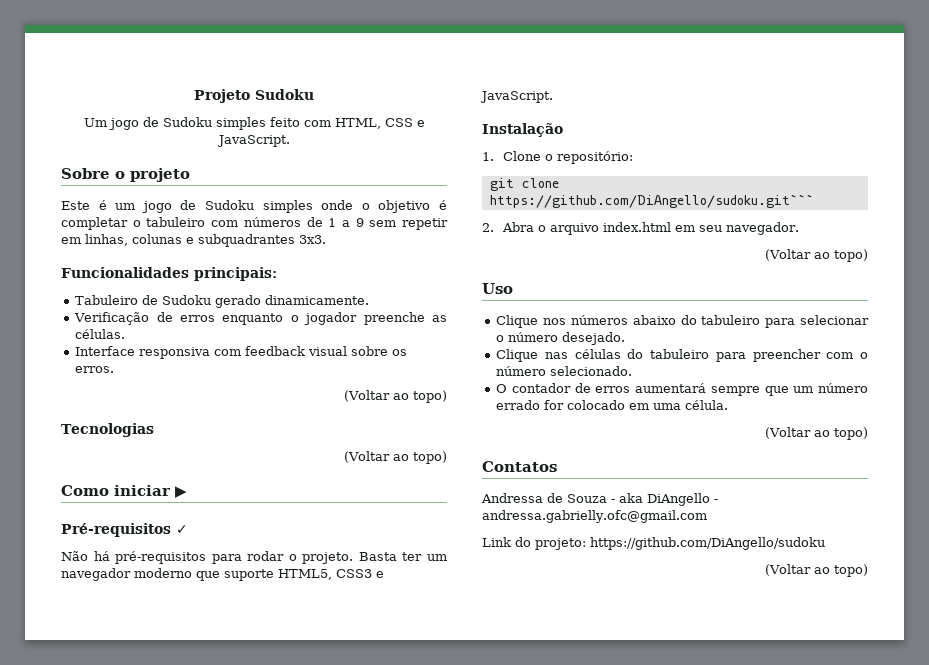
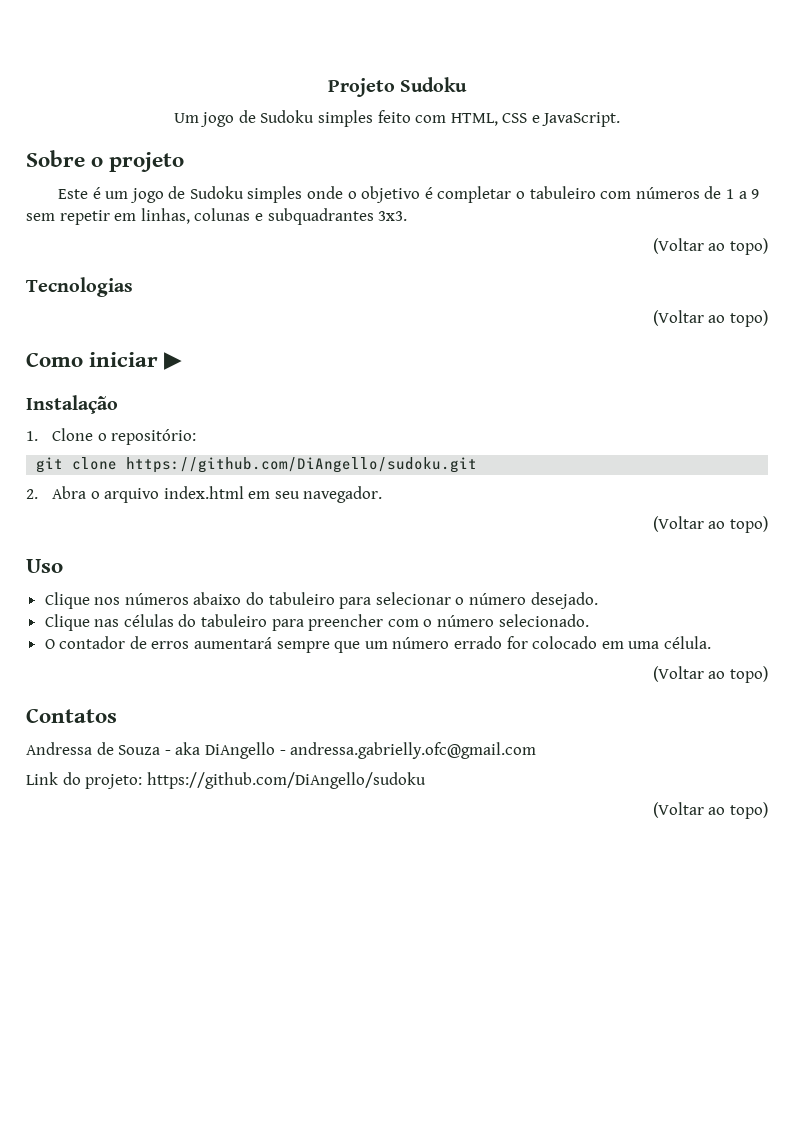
[61,267,277,281] [75,295,370,308] [74,312,447,325] [75,329,126,339] [75,346,408,359] [75,366,115,373] // Funcionalidades principais: // Tabuleiro de Sudoku gerado dinamicamente. // Verificação de erros enquanto o jogador preenche as células. // Interface responsiva com feedback visual sobre os erros. -> (408, 216) none
[61,523,188,537] [61,551,447,564] [61,568,384,581] [480,91,553,103] // Pré-requisitos ✓ // Não há pré-requisitos para rodar o projeto. Basta ter um navegador moderno que suporte HTML5, CSS3 e JavaScript. -> (183, 361) none
[489,194,814,208] https://github.com/DiAngello/sudoku.git``` -> [126,457,478,473] https://github.com/DiAngello/sudoku.git

